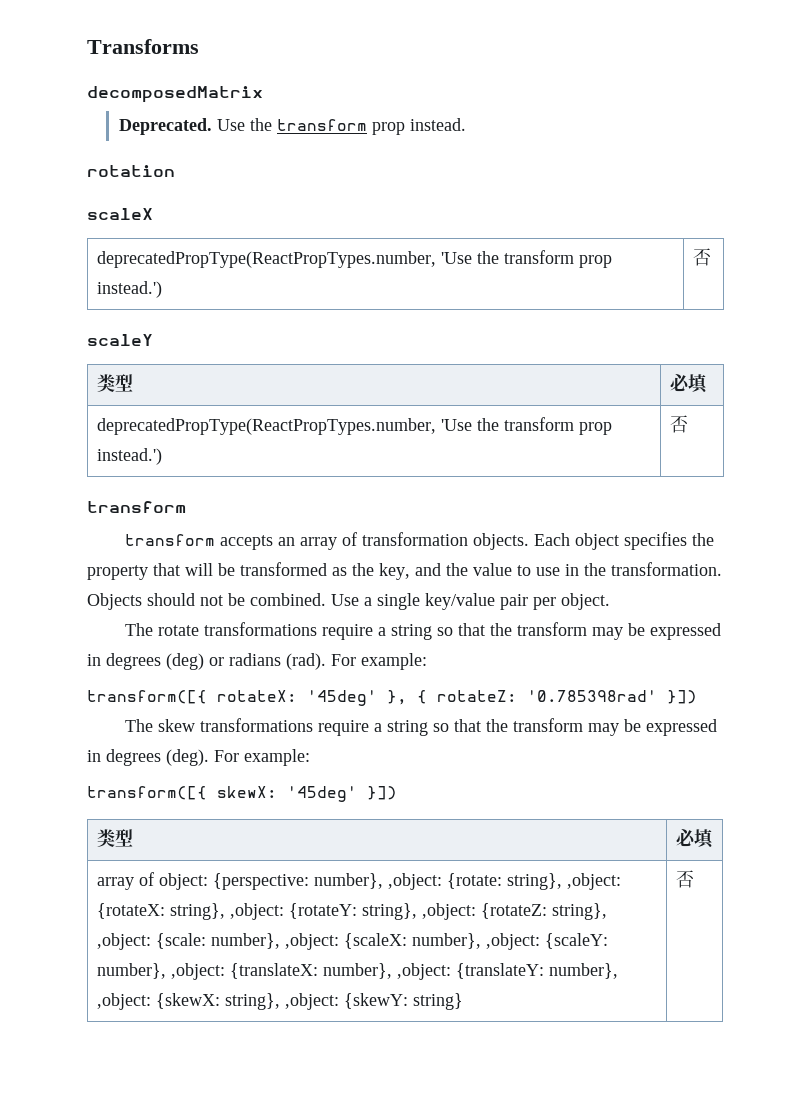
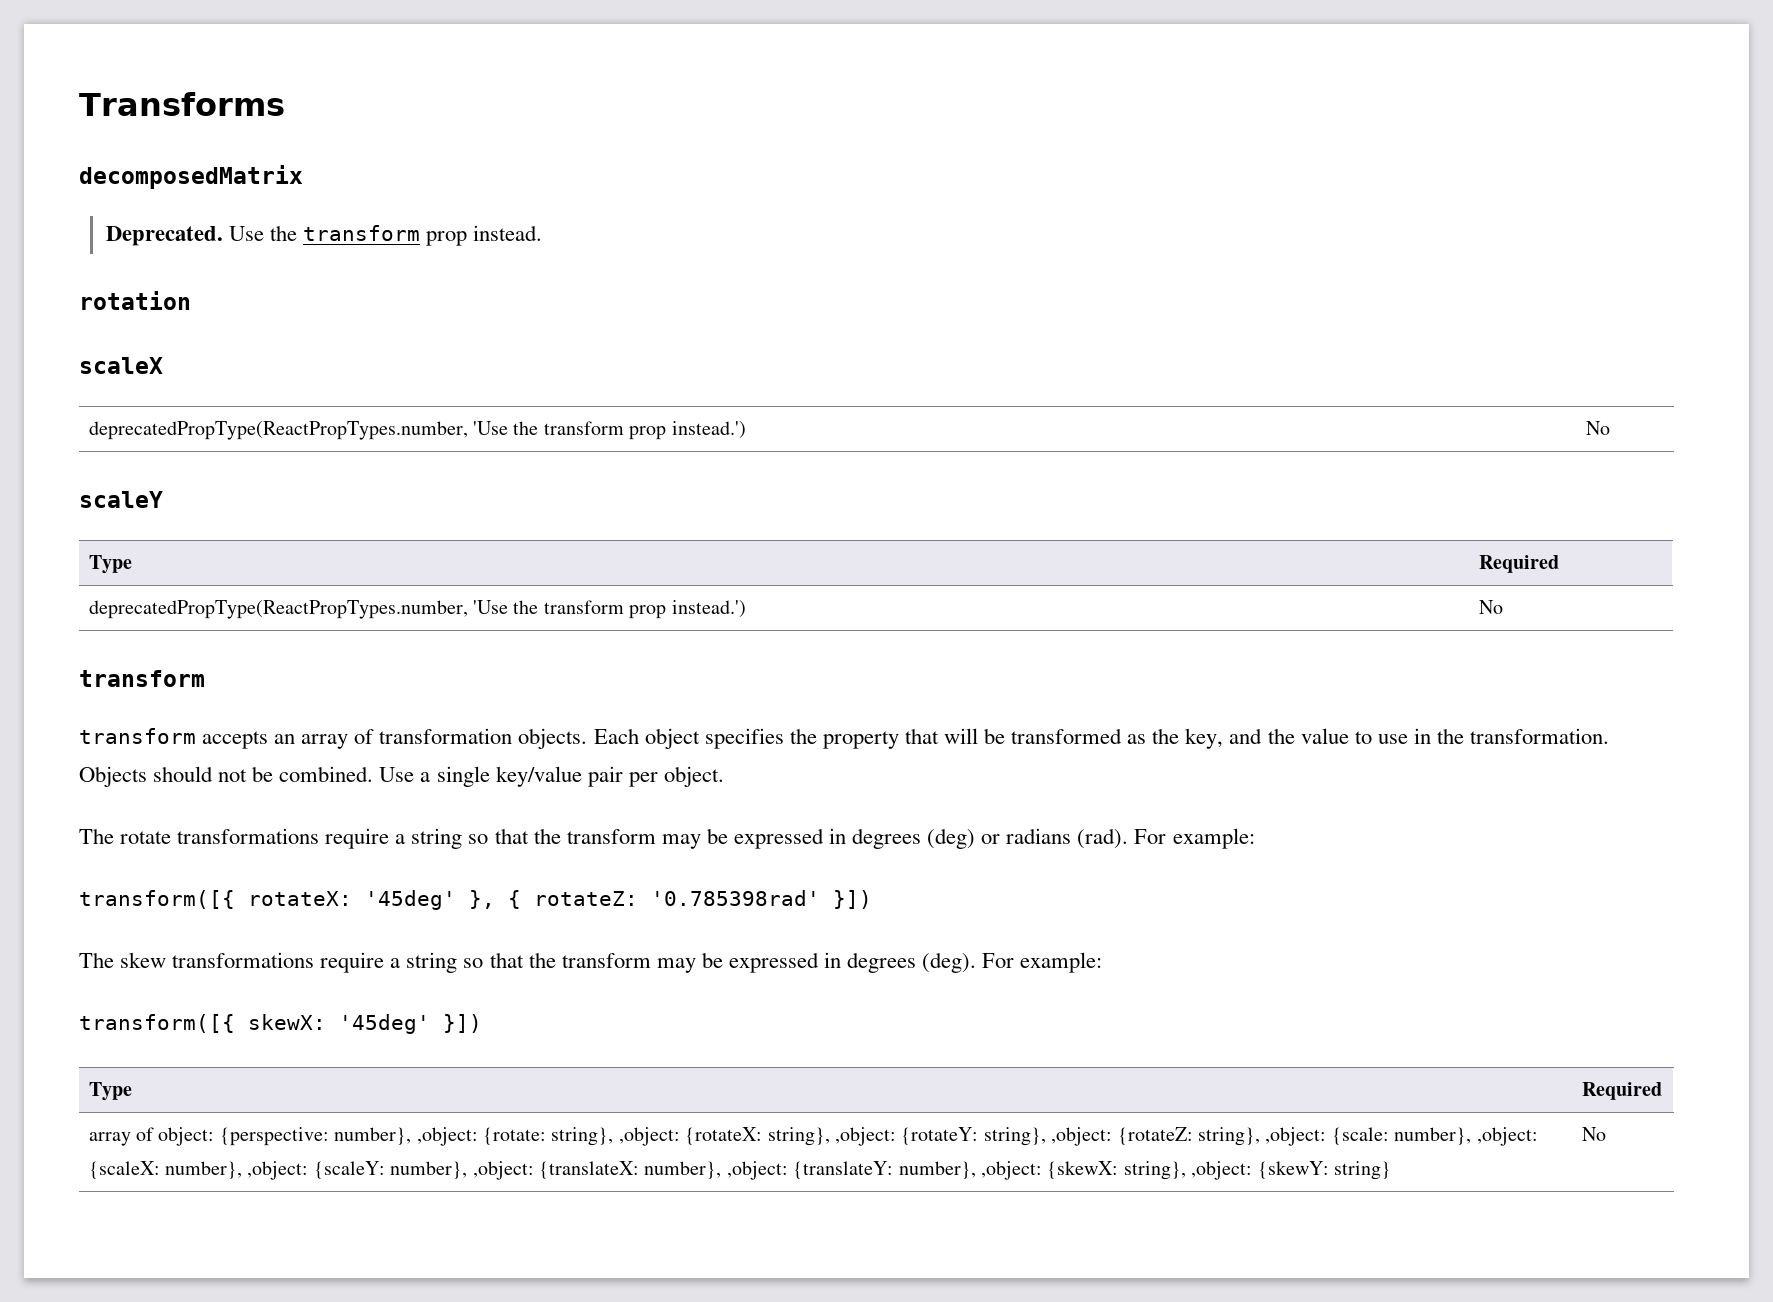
[693,248,712,266] 否 -> [1585,421,1610,435] No
[97,374,134,392] [670,374,710,394] [97,417,613,435] [97,448,163,465] [670,415,689,433] 类型 | 必填 // deprecatedPropType(ReactPropTypes.number, 'Use the transform prop instead.') | 否 -> [88,555,132,574] [1478,555,1559,573] [88,600,746,619] [1478,600,1503,614] Type | Required // deprecatedPropType(ReactPropTypes.number, 'Use the transform prop instead.') | No
[97,829,134,847] [676,829,716,849] 类型 | 必填 -> [88,1082,132,1101] [1581,1082,1662,1100] Type | Required
[676,870,695,888] 否 -> [1581,1127,1606,1141] No

